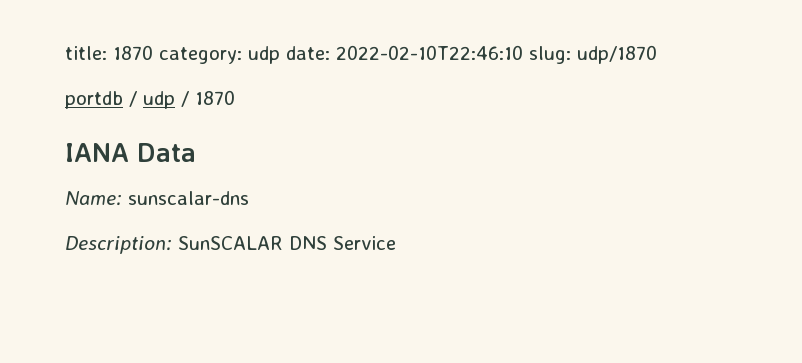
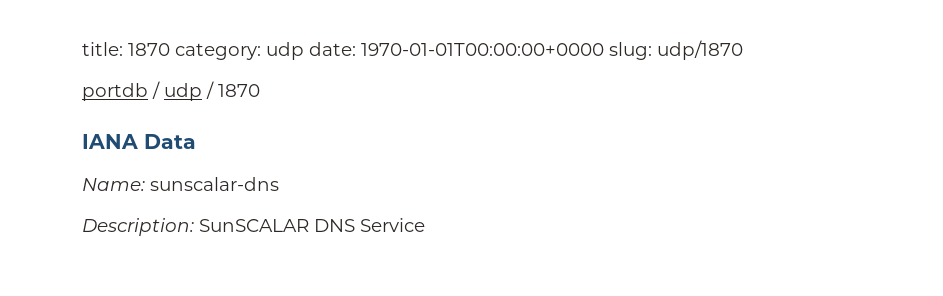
[336,45,523,60] 2022-02-10T22:46:10 -> [361,43,604,56] 1970-01-01T00:00:00+0000

